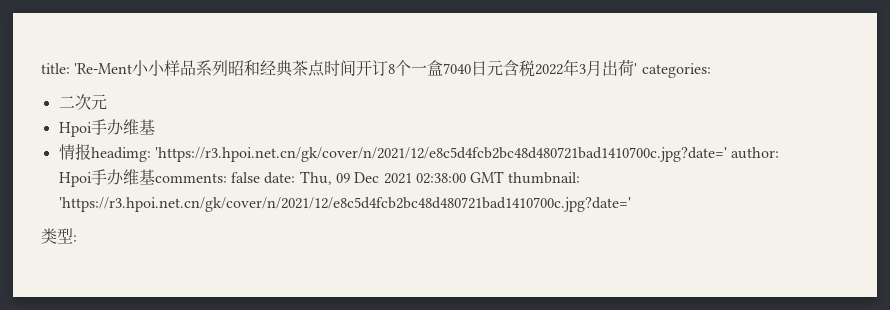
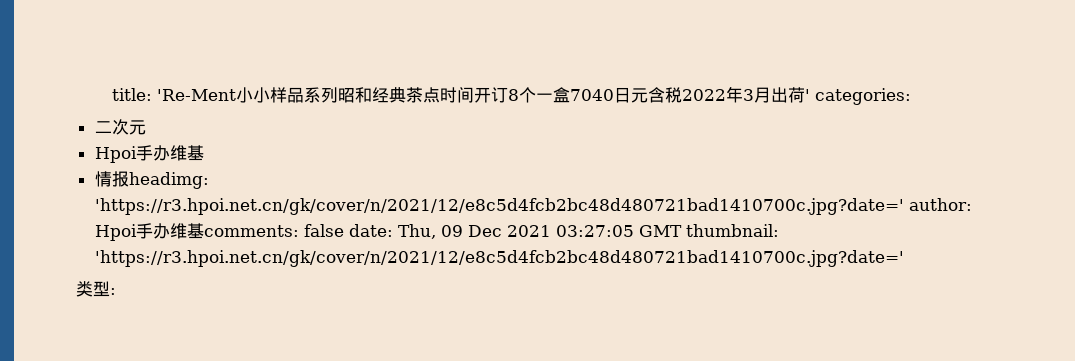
[415,173,466,184] 02:38:00 -> [555,225,634,237] 03:27:05

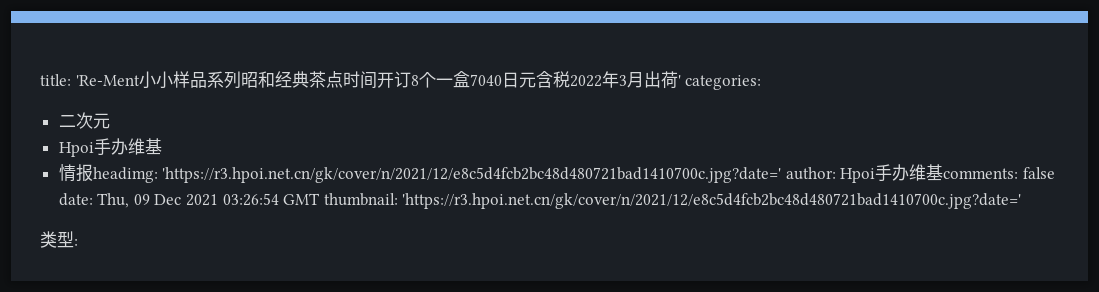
[555,225,634,237] 03:27:05 -> [222,193,279,206] 03:26:54

